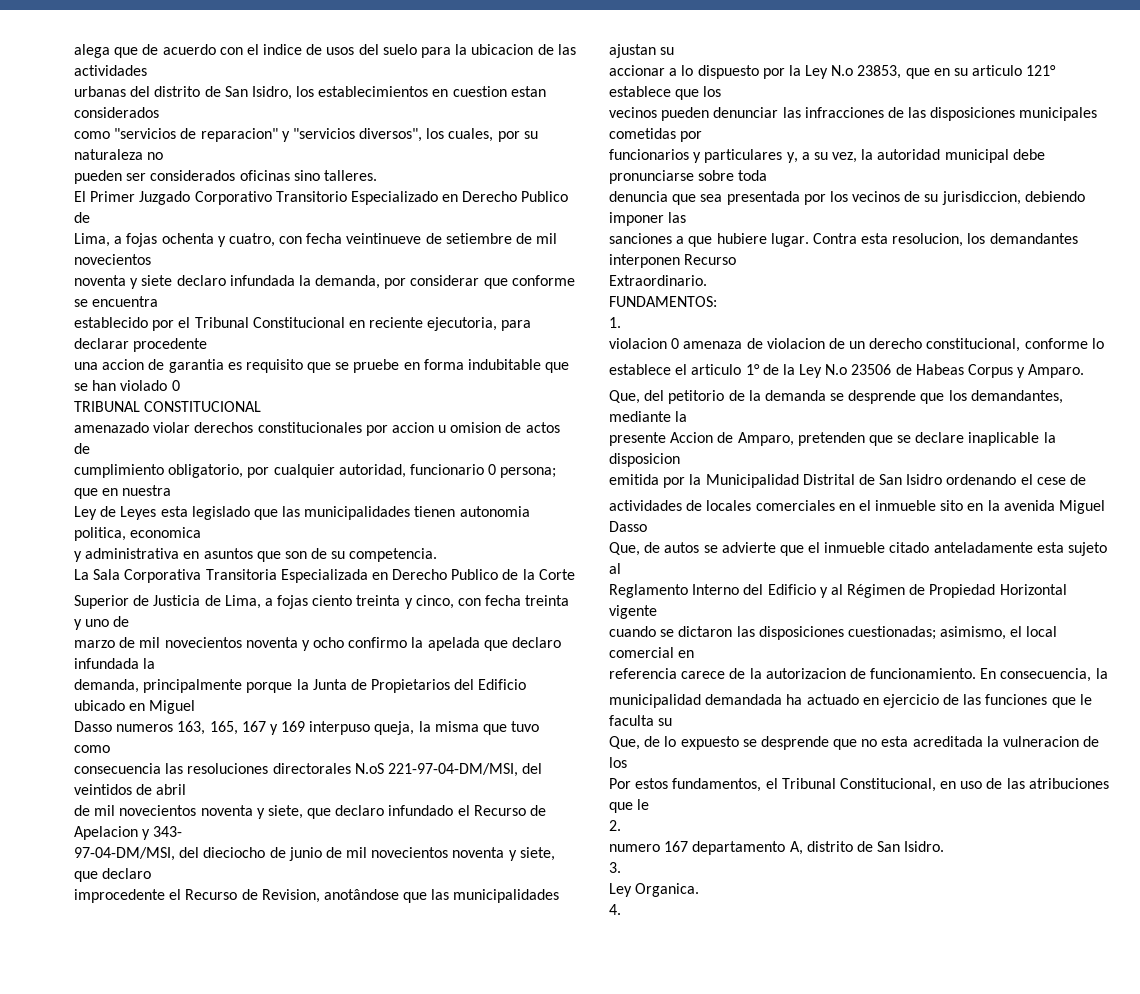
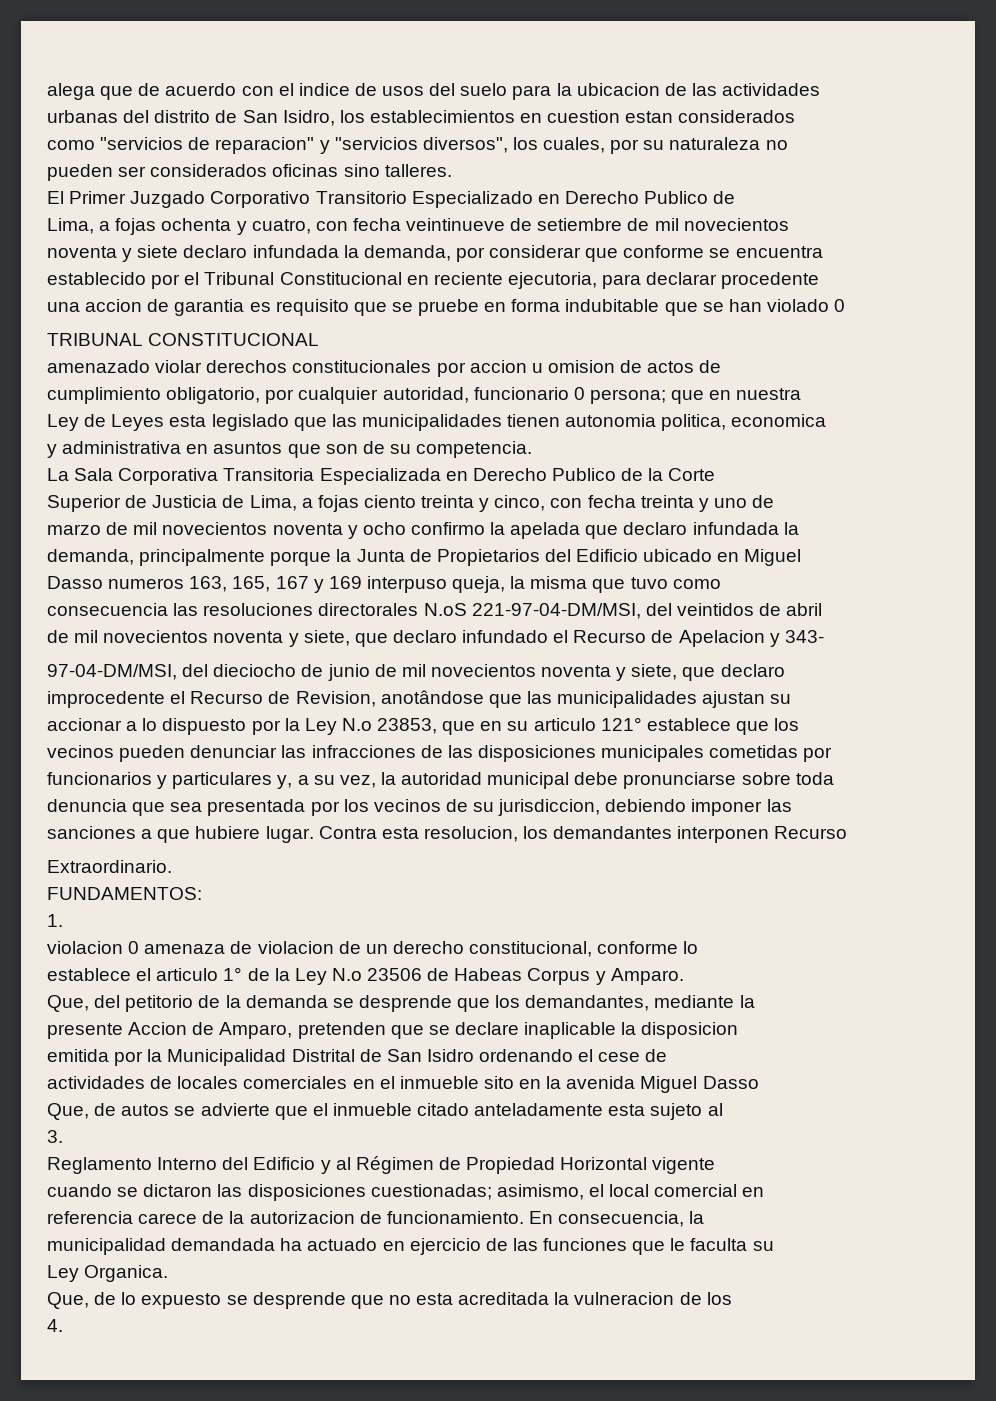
(621, 568) none -> [47,1130,63,1143] // 3.
(673, 722) none -> [47,1265,169,1282] // Ley Organica.
[609,778,1109,792] [609,799,650,813] [609,820,621,831] [609,841,945,855] [609,862,621,873] [609,883,700,897] // Por estos fundamentos, el Tribunal Constitucional, en uso de las atribuciones que le // 2. // numero 167 departamento A, distrito de San Isidro. // 3. // Ley Organica. -> (732, 1298) none

